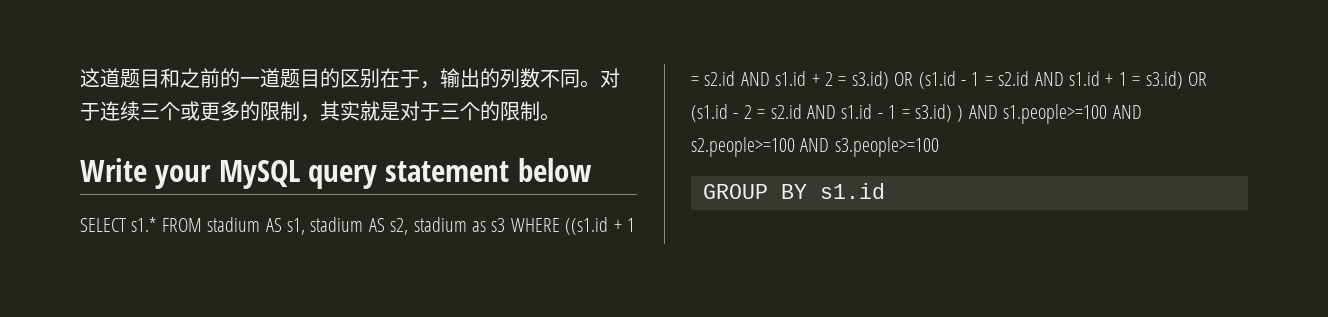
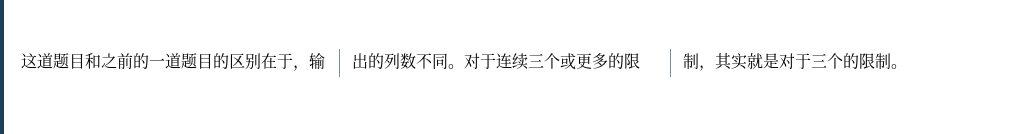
[80,158,592,189] [80,217,635,235] [691,71,1207,89] [691,104,1142,124] [691,137,939,157] [703,183,885,199] // Write your MySQL query statement below // SELECT s1.* FROM stadium AS s1, stadium AS s2, stadium as s3 WHERE ((s1.id + 1 = s2.id AND s1.id + 2 = s3.id) OR (s1.id - 1 = s2.id AND s1.id + 1 = s3.id) OR (s1.id - 2 = s2.id AND s1.id - 1 = s3.id) ) AND s1.people>=100 AND s2.people>=100 AND s3.people>=100 // GROUP BY s1.id -> (907, 66) none

